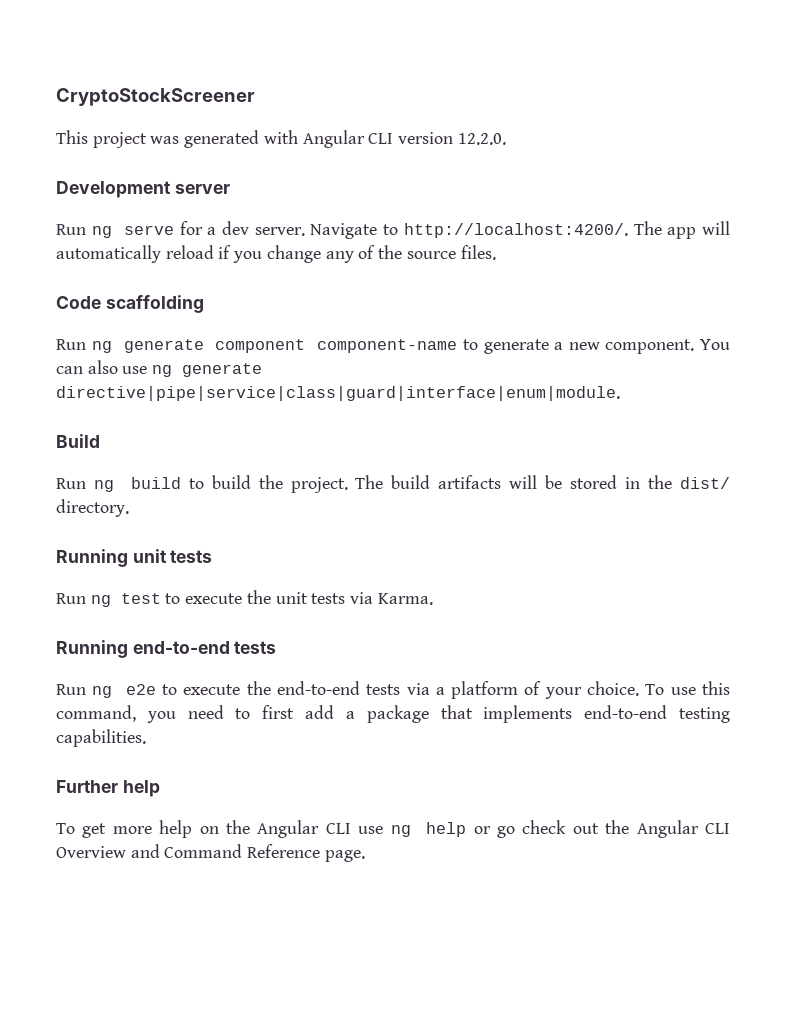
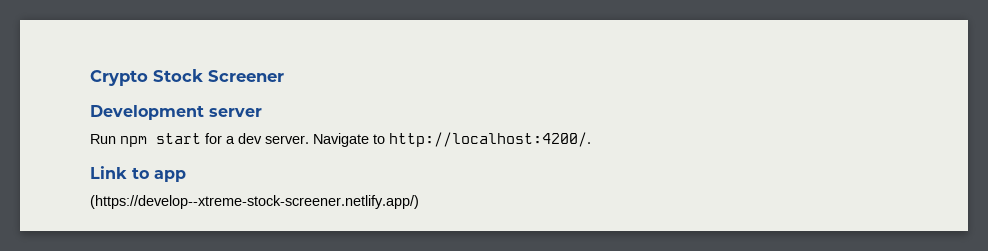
[56,88,255,106] [56,130,506,148] CryptoStockScreener // This project was generated with Angular CLI version 12.2.0. -> [90,69,284,86] Crypto Stock Screener
[91,225,174,238] ng serve -> [120,133,201,147] npm start
[633,221,662,235] The -> [90,166,149,179] // Link to
[701,221,730,235] [56,245,496,263] [56,295,204,313] [56,339,730,354] [56,360,263,377] [56,386,620,401] [56,434,100,448] [56,475,730,493] [56,499,129,517] [56,549,213,567] [56,590,433,607] [56,640,277,658] [56,681,730,699] [56,705,730,723] [56,729,146,747] [56,780,160,797] [56,820,730,838] [56,844,365,862] will automatically reload if you change any of the source files. // Code scaffolding // Run ng generate component component-name to generate a new component. You can also use ng generate directive|pipe|service|class|guard|interface|enum|module. // Build // Run ng build to build the project. The build artifacts will be stored in the dist/ directory. // Running unit tests // Run ng test to execute the unit tests via Karma. // Running end-to-end tests // Run ng e2e to execute the end-to-end tests via a platform of your choice. To use this command, you need to first add a package that implements end-to-end testing capabilities. // Further help // To get more help on the Angular CLI use ng help or go check out the Angular CLI Overview and Command Reference page. -> [90,195,419,209] // (https://develop--xtreme-stock-screener.netlify.app/)

